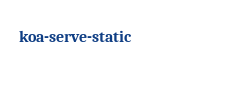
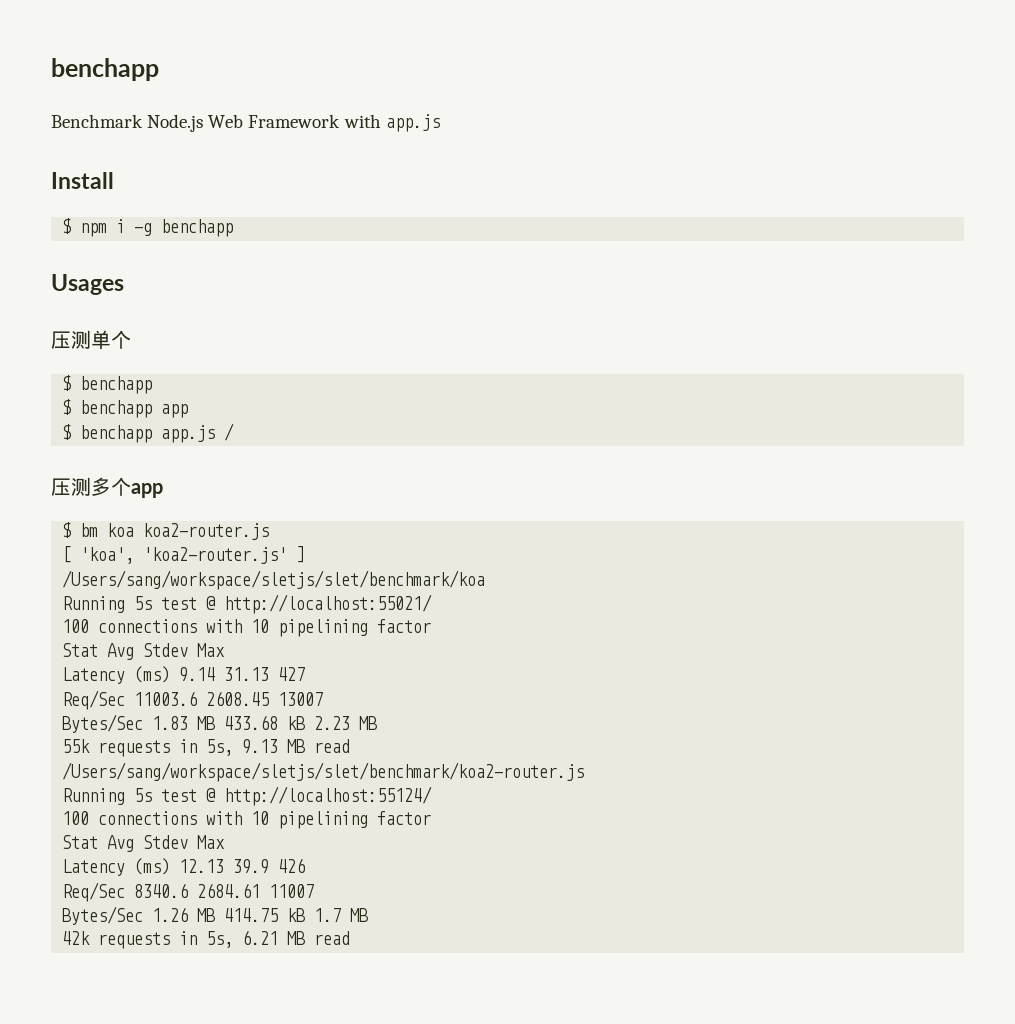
[19,30,132,42] koa-serve-static -> [51,58,159,81] [51,114,440,132] [51,172,114,189] [62,218,234,237] [51,274,124,295] [51,330,131,349] [62,375,153,394] [62,399,189,418] [62,423,235,443] [51,477,163,498] [62,522,270,540] [62,546,306,564] [62,570,486,590] [62,594,433,614] [62,619,432,637] [62,643,226,660] [62,666,306,684] [62,690,324,710] [62,714,378,733] [62,739,351,757] [62,762,585,782] [62,786,433,806] [62,811,432,829] [62,835,226,852] [62,858,306,876] [62,882,315,902] [62,906,369,925] [62,930,351,949] benchapp // Benchmark Node.js Web Framework with app.js // Install // $ npm i -g benchapp // Usages // 压测单个 // $ benchapp // $ benchapp app // $ benchapp app.js / // 压测多个app // $ bm koa koa2-router.js // [ 'koa', 'koa2-router.js' ] // /Users/sang/workspace/sletjs/slet/benchmark/koa // Running 5s test @ http://localhost:55021/ // 100 connections with 10 pipelining factor // Stat Avg Stdev Max // Latency (ms) 9.14 31.13 427 // Req/Sec 11003.6 2608.45 13007 // Bytes/Sec 1.83 MB 433.68 kB 2.23 MB // 55k requests in 5s, 9.13 MB read // /Users/sang/workspace/sletjs/slet/benchmark/koa2-router.js // Running 5s test @ http://localhost:55124/ // 100 connections with 10 pipelining factor // Stat Avg Stdev Max // Latency (ms) 12.13 39.9 426 // Req/Sec 8340.6 2684.61 11007 // Bytes/Sec 1.26 MB 414.75 kB 1.7 MB // 42k requests in 5s, 6.21 MB read

